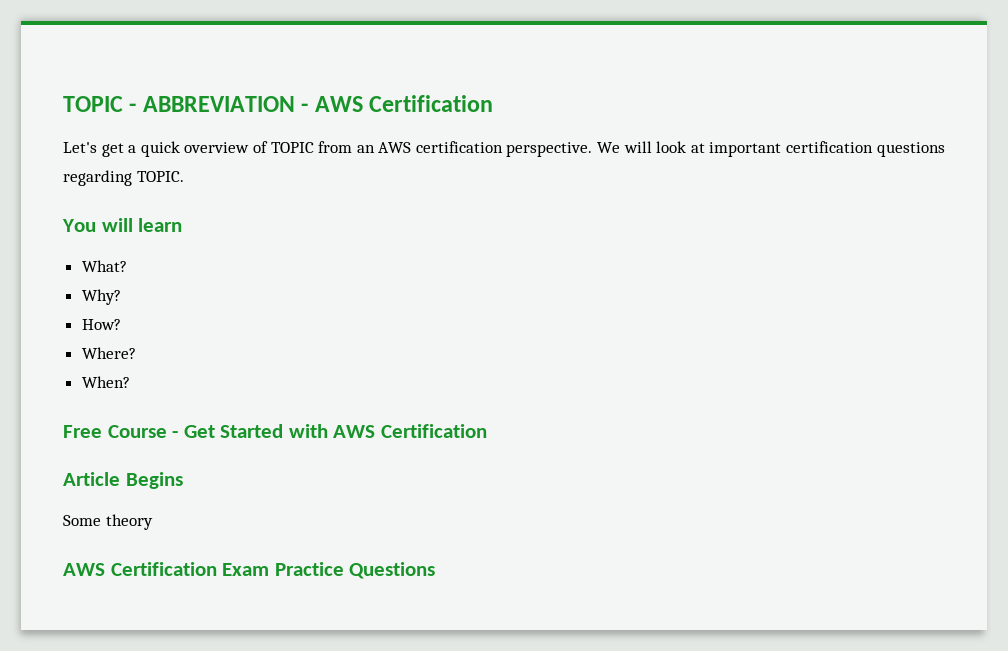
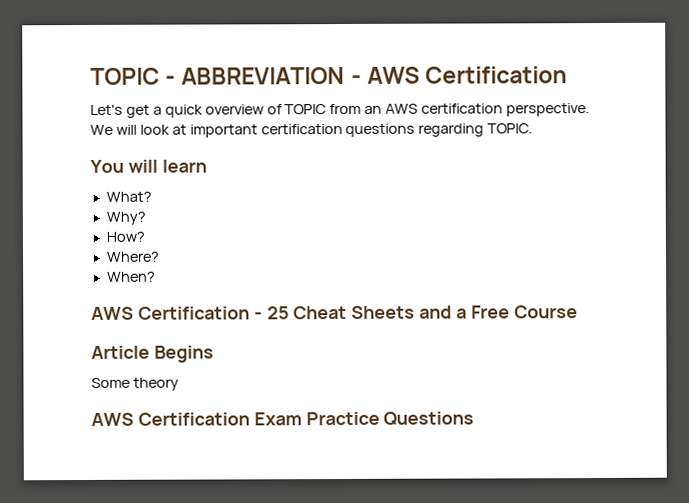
[63,424,487,438] Free Course - Get Started with AWS Certification -> [91,305,578,320] AWS Certification - 25 Cheat Sheets and a Free Course

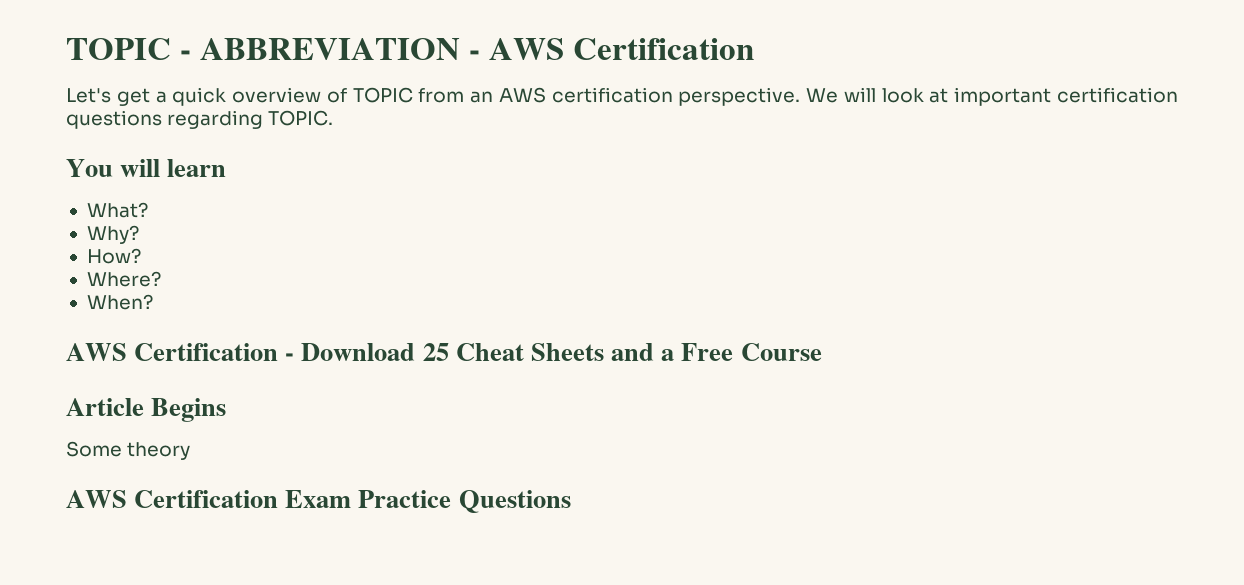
(263, 315) none -> [301,343,416,361] Download

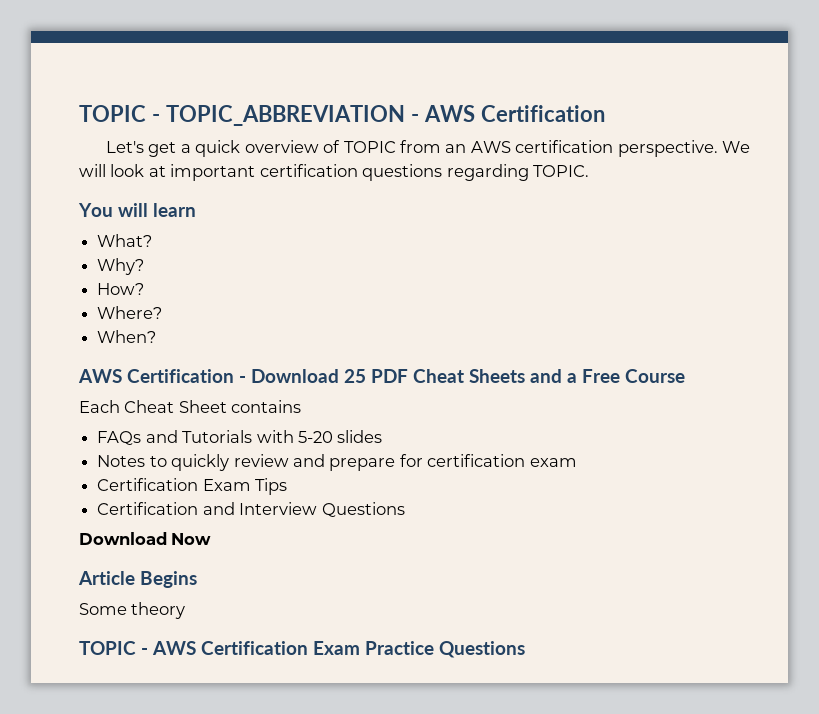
[66,38,460,60] TOPIC - ABBREVIATION -> [79,105,405,126] TOPIC - TOPIC_ABBREVIATION
(449, 352) none -> [371,369,408,383] PDF
(822, 352) none -> [79,400,302,413] [97,430,383,445] [97,454,577,471] [97,478,288,495] [97,502,405,517] [79,532,212,545] // Each Cheat Sheet contains // FAQs and Tutorials with 5-20 slides // Notes to quickly review and prepare for certification exam // Certification Exam Tips // Certification and Interview Questions // Download Now
(191, 451) none -> [79,641,148,655] TOPIC -

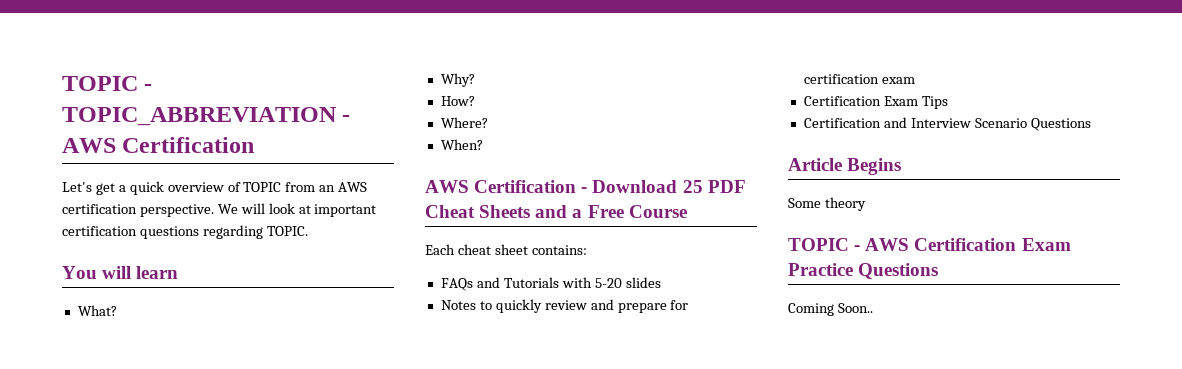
[124,400,302,413] Cheat Sheet contains -> [457,244,587,255] cheat sheet contains:
[321,502,405,517] [79,532,212,545] Questions // Download Now -> [974,118,1091,131] Scenario Questions
(525, 649) none -> [788,303,873,316] // Coming Soon..

